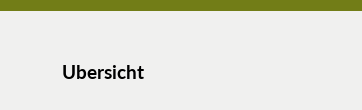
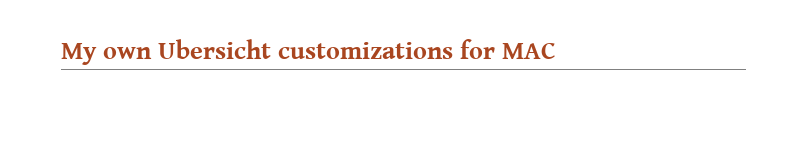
[62,65,144,79] Ubersicht -> [61,39,557,65] My own Ubersicht customizations for MAC

